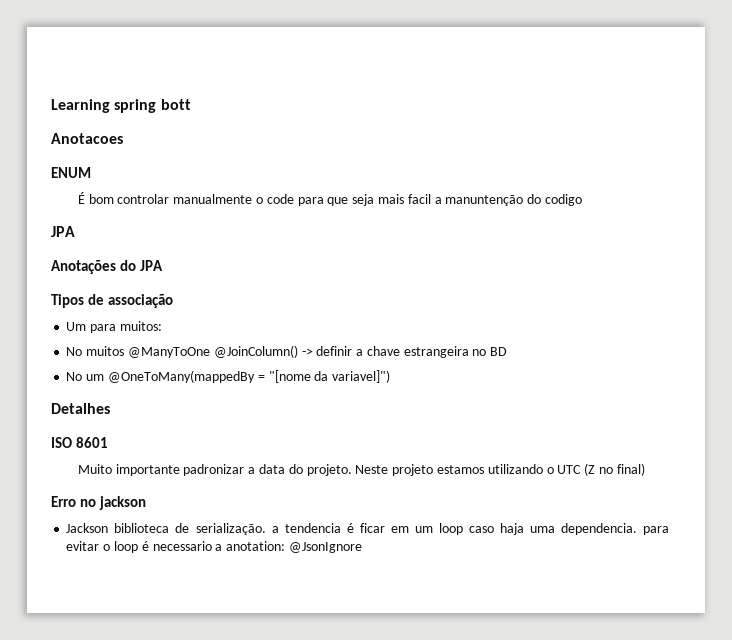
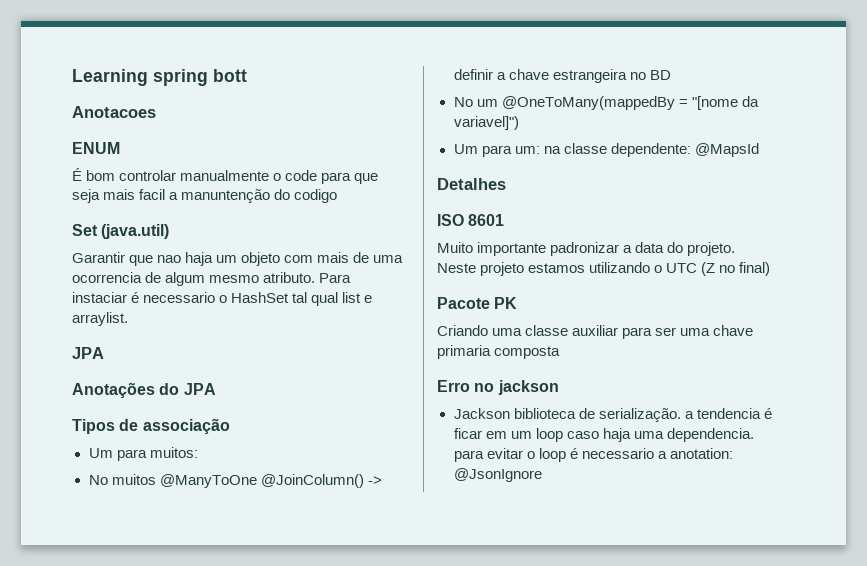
(582, 200) none -> [72,224,170,239] [72,252,404,266] [72,272,352,286] [72,292,373,306] [72,312,128,326] // Set (java.util) // Garantir que nao haja um objeto com mais de uma ocorrencia de algum mesmo atributo. Para instaciar é necessario o HashSet tal qual list e arraylist.
(391, 376) none -> [453,143,759,157] // Um para um: na classe dependente: @MapsId
(645, 469) none -> [437,297,518,309] [437,325,754,339] [437,345,561,359] // Pacote PK // Criando uma classe auxiliar para ser uma chave primaria composta

